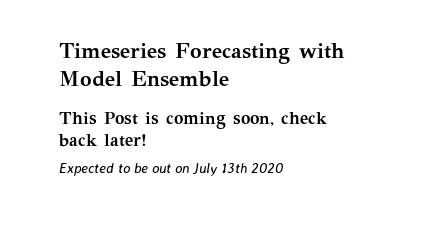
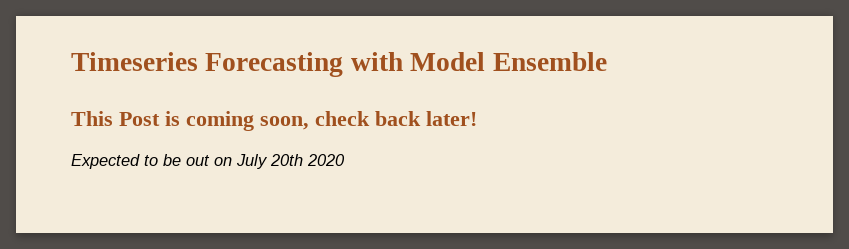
[221,163,247,173] 13th -> [270,154,303,166] 20th

